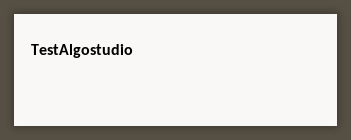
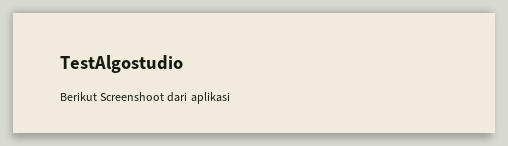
(133, 51) none -> [60,92,230,104] // Berikut Screenshoot dari aplikasi

